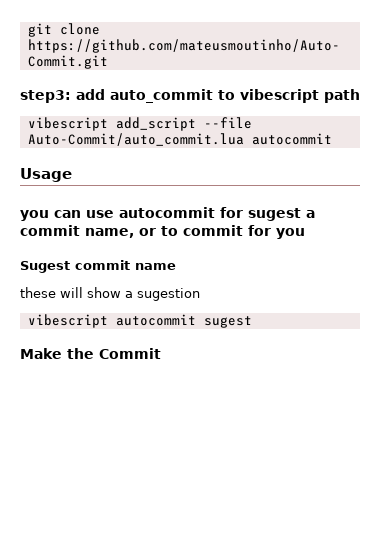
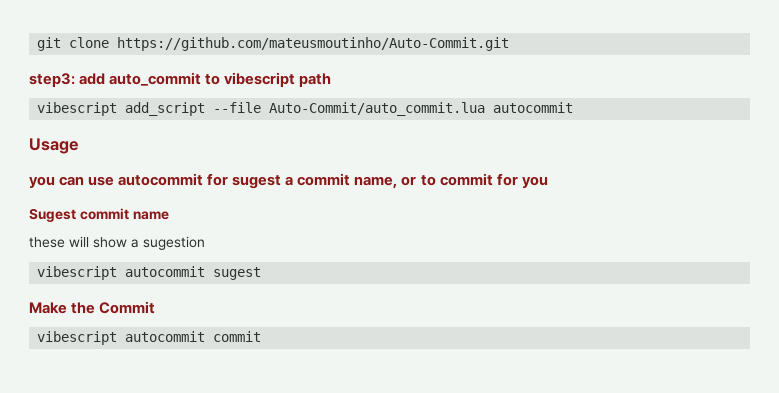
(161, 353) none -> [37,331,262,345] // vibescript autocommit commit

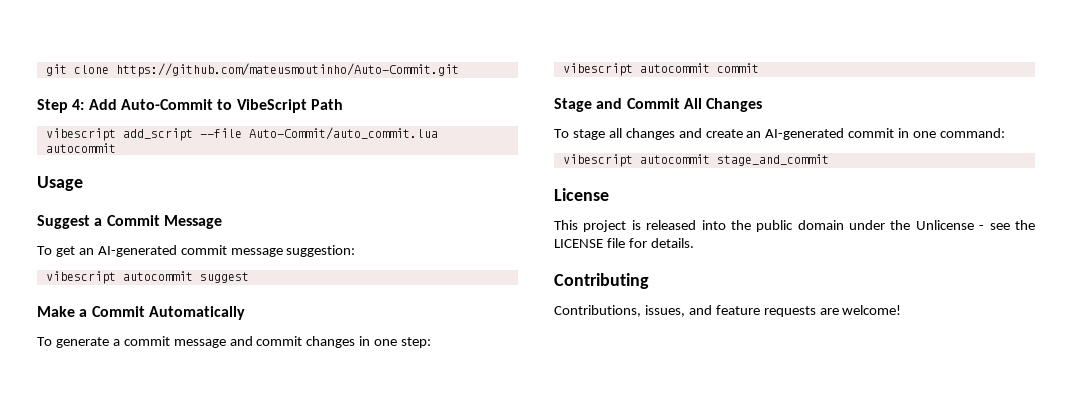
[29,72,332,87] step3: add auto_commit to vibescript path -> [37,99,343,113] Step 4: Add Auto-Commit to VibeScript Path
[29,173,548,189] [29,208,169,222] [29,236,205,250] [37,266,262,280] you can use autocommit for sugest a commit name, or to commit for you // Sugest commit name // these will show a sugestion // vibescript autocommit sugest -> [37,215,222,229] [37,245,356,257] [45,271,249,284] Suggest a Commit Message // To get an AI-generated commit message suggestion: // vibescript autocommit suggest
[71,301,156,314] [37,331,262,345] the Commit // vibescript autocommit commit -> [79,306,245,320] [37,336,432,348] [562,63,759,76] [554,98,763,112] [554,128,1006,140] [562,154,829,167] [554,188,609,201] [554,220,1035,232] [554,238,694,248] [554,273,649,289] [554,305,902,317] a Commit Automatically // To generate a commit message and commit changes in one step: // vibescript autocommit commit // Stage and Commit All Changes // To stage all changes and create an AI-generated commit in one command: // vibescript autocommit stage_and_commit // License // This project is released into the public domain under the Unlicense - see the LICENSE file for details. // Contributing // Contributions, issues, and feature requests are welcome!

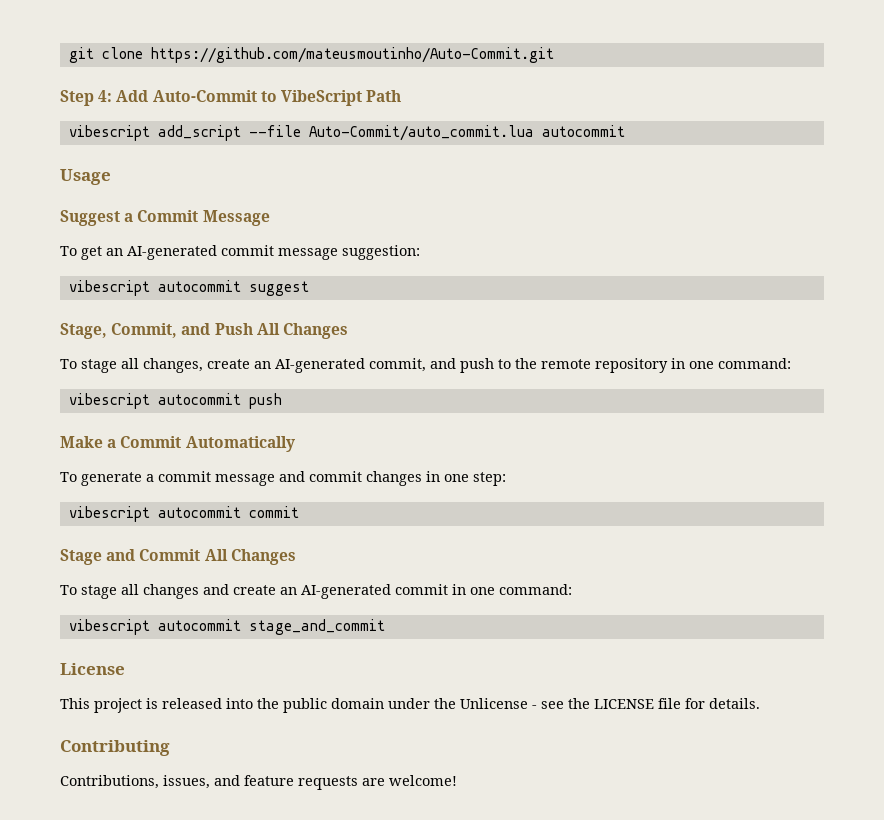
(249, 277) none -> [60,323,348,339] [60,358,791,373] [68,393,282,409] // Stage, Commit, and Push All Changes // To stage all changes, create an AI-generated commit, and push to the remote repository in one command: // vibescript autocommit push

